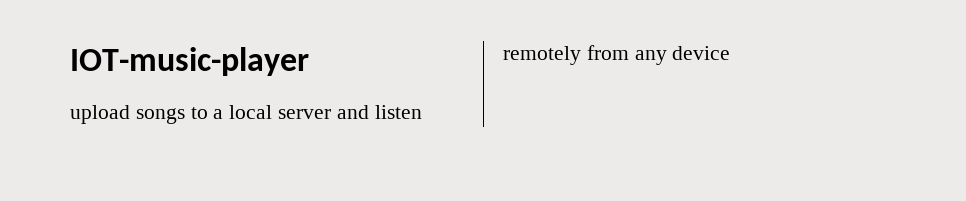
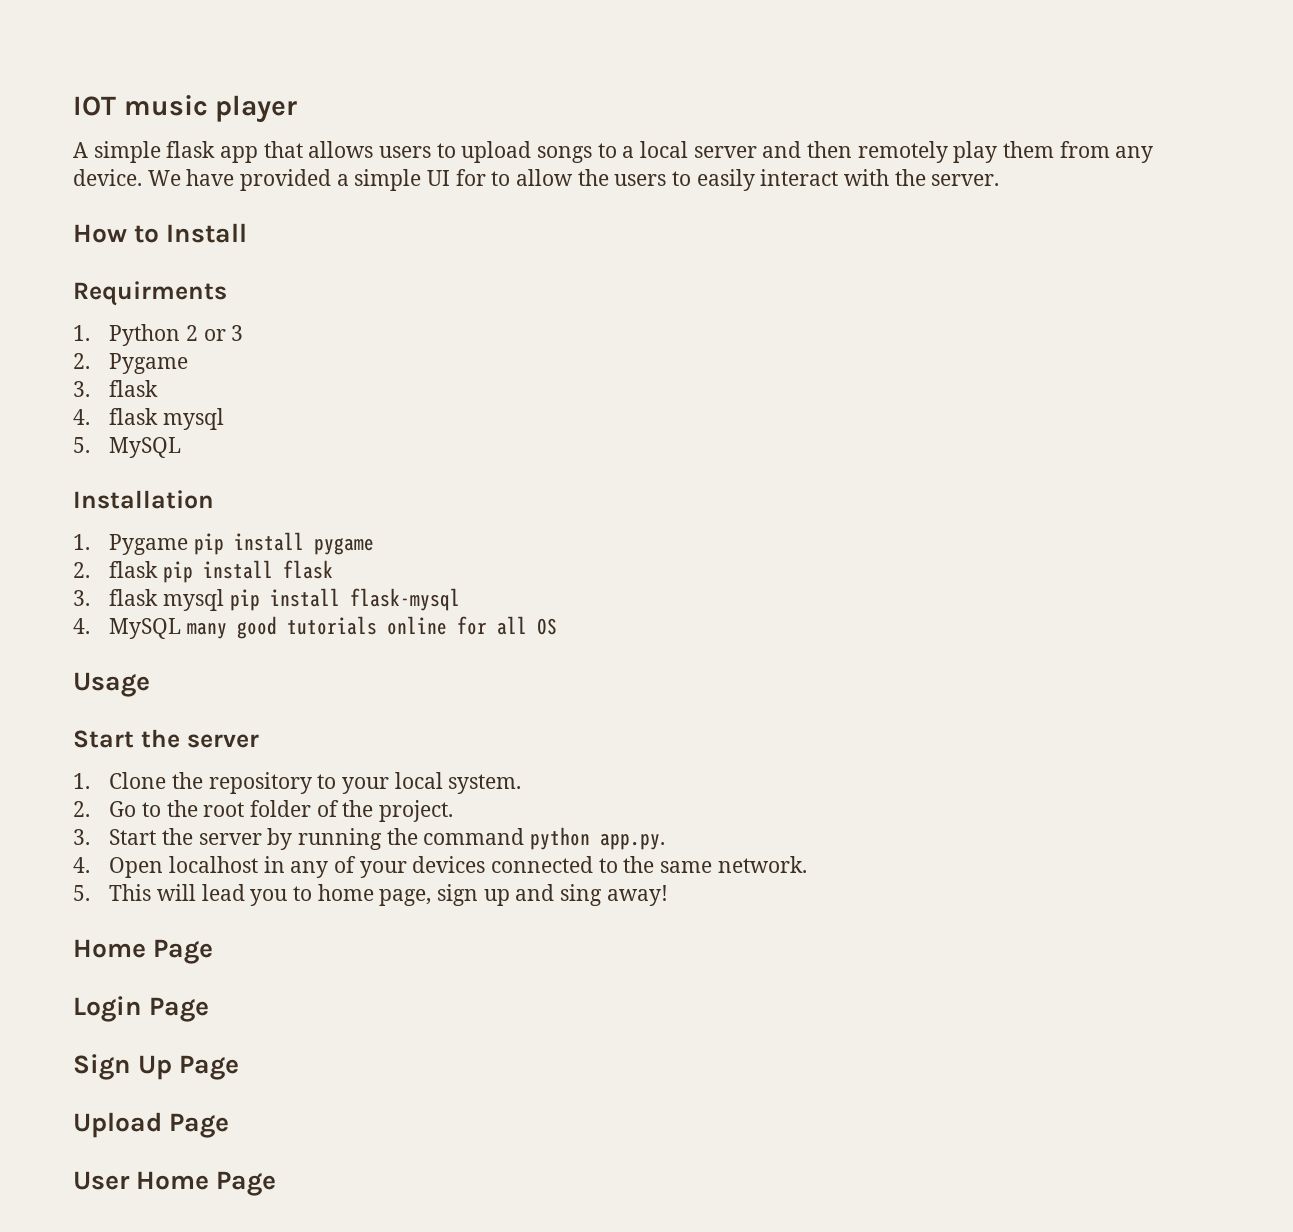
[70,47,309,76] IOT-music-player // -> [73,95,298,123] [73,141,456,163] IOT music player // A simple flask app that allows users to
[374,105,422,119] [503,45,731,65] listen remotely from any device -> [807,141,1154,163] [73,169,1000,191] [73,223,248,243] [73,281,227,306] [73,324,244,346] [73,353,189,374] [73,380,159,397] [73,408,224,430] [73,437,182,458] [73,490,214,509] [73,532,374,555] [73,560,333,583] [73,588,460,611] [73,616,557,639] [73,672,150,697] [73,729,259,748] [73,772,522,794] [73,800,453,822] [73,827,665,850] [73,856,807,878] [73,884,668,906] [73,939,214,964] [73,996,210,1022] [73,1054,240,1080] [73,1112,230,1138] [73,1171,277,1196] then remotely play them from any device. We have provided a simple UI for to allow the users to easily interact with the server. // How to Install // Requirments // 1. Python 2 or 3 // 2. Pygame // 3. flask // 4. flask mysql // 5. MySQL // Installation // 1. Pygame pip install pygame // 2. flask pip install flask // 3. flask mysql pip install flask-mysql // 4. MySQL many good tutorials online for all OS // Usage // Start the server // 1. Clone the repository to your local system. // 2. Go to the root folder of the project. // 3. Start the server by running the command python app.py. // 4. Open localhost in any of your devices connected to the same network. // 5. This will lead you to home page, sign up and sing away! // Home Page // Login Page // Sign Up Page // Upload Page // User Home Page

